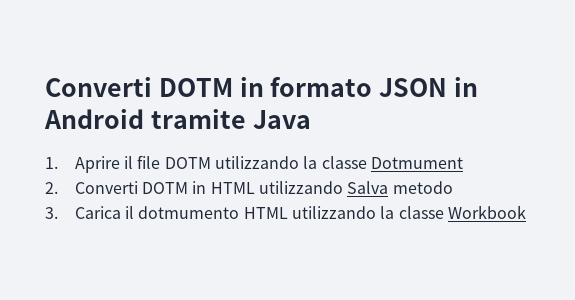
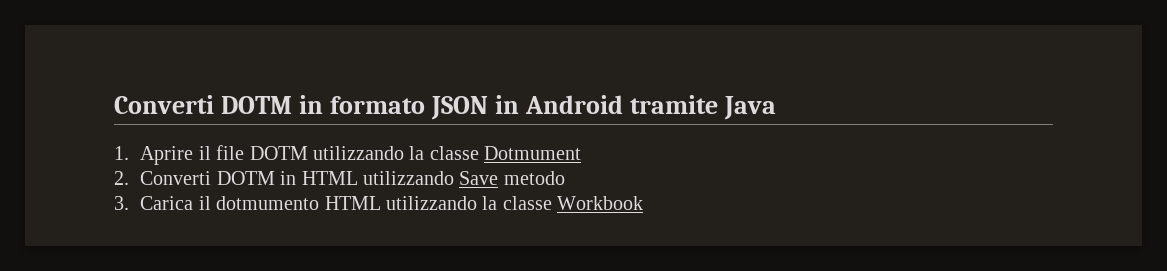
[347,181,389,194] Salva -> [459,171,499,185] Save

